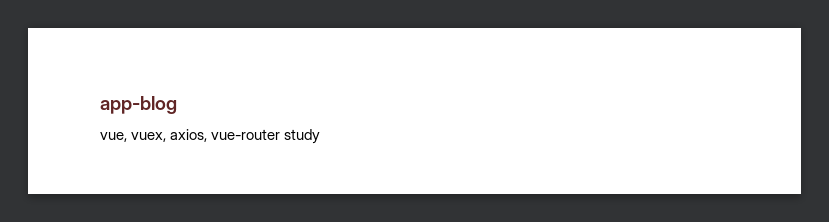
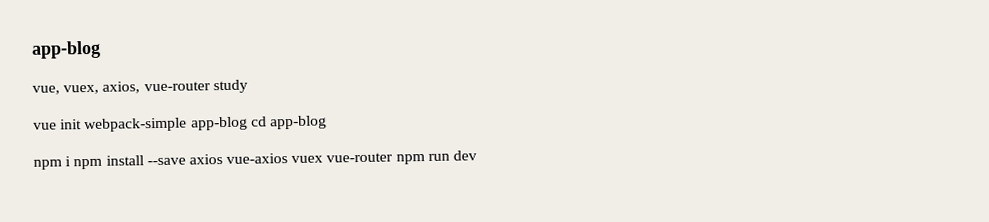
(321, 136) none -> [33,115,327,133] [33,150,478,170] // vue init webpack-simple app-blog cd app-blog // npm i npm install --save axios vue-axios vuex vue-router npm run dev

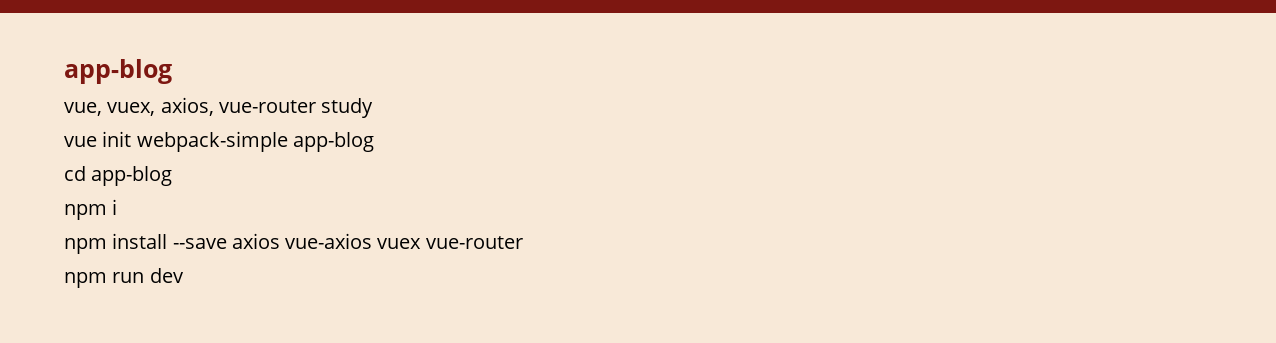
(248, 123) none -> (374, 142) //
(72, 161) none -> (118, 207) //
(394, 157) none -> (523, 242) //

